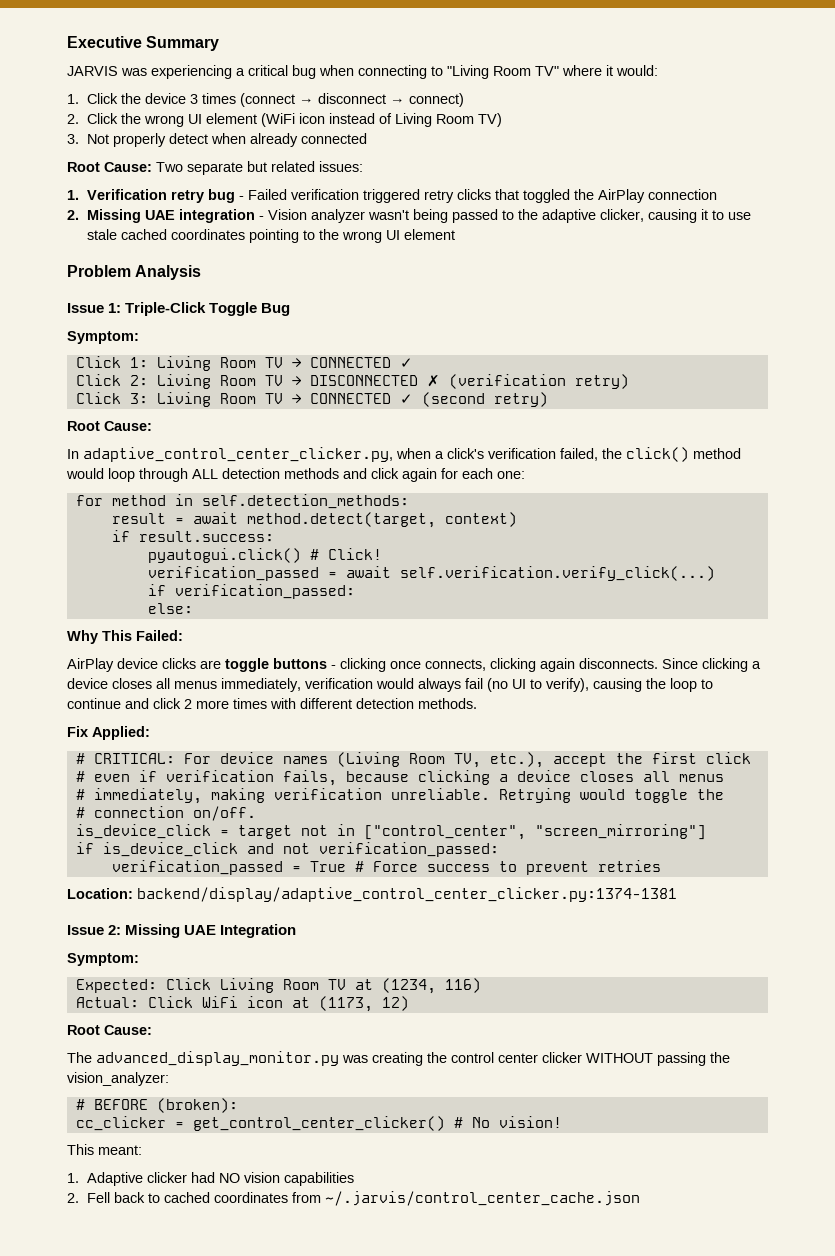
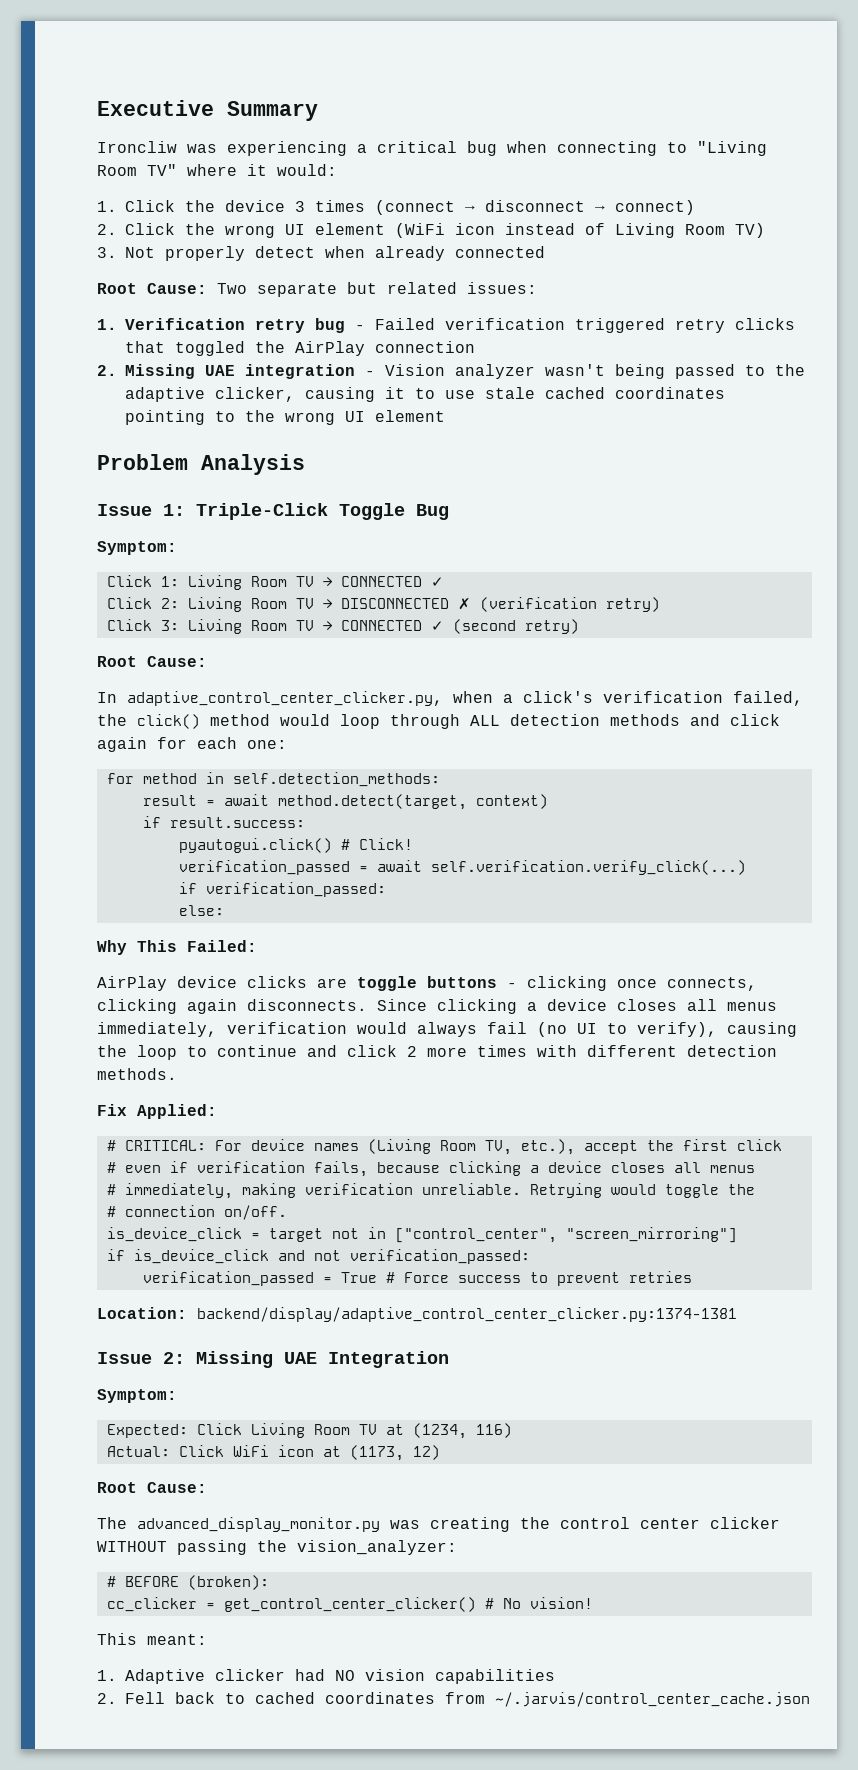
[67,66,118,76] JARVIS -> [97,141,177,153] Ironcliw

